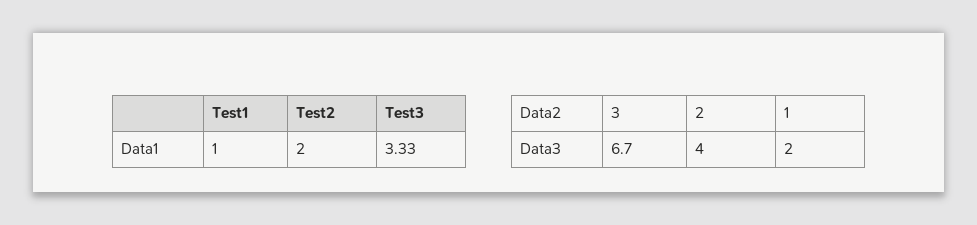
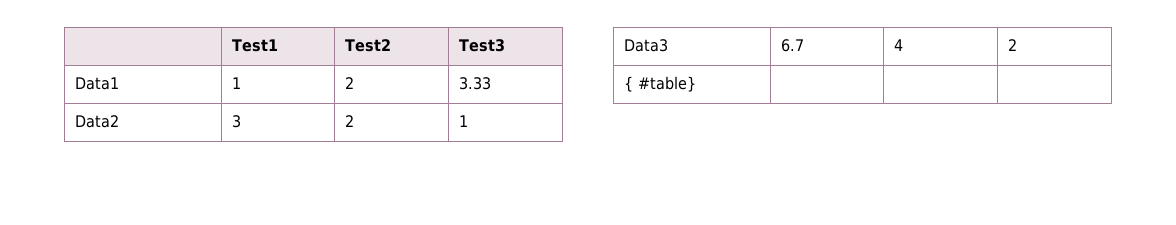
(794, 148) none -> [624,76,697,92] // { #table} | | |

